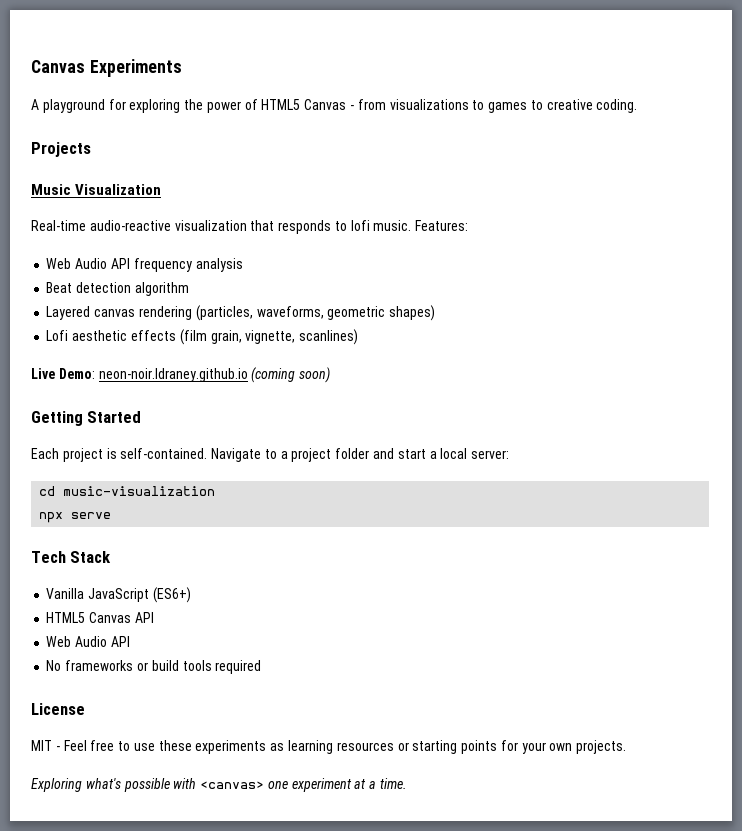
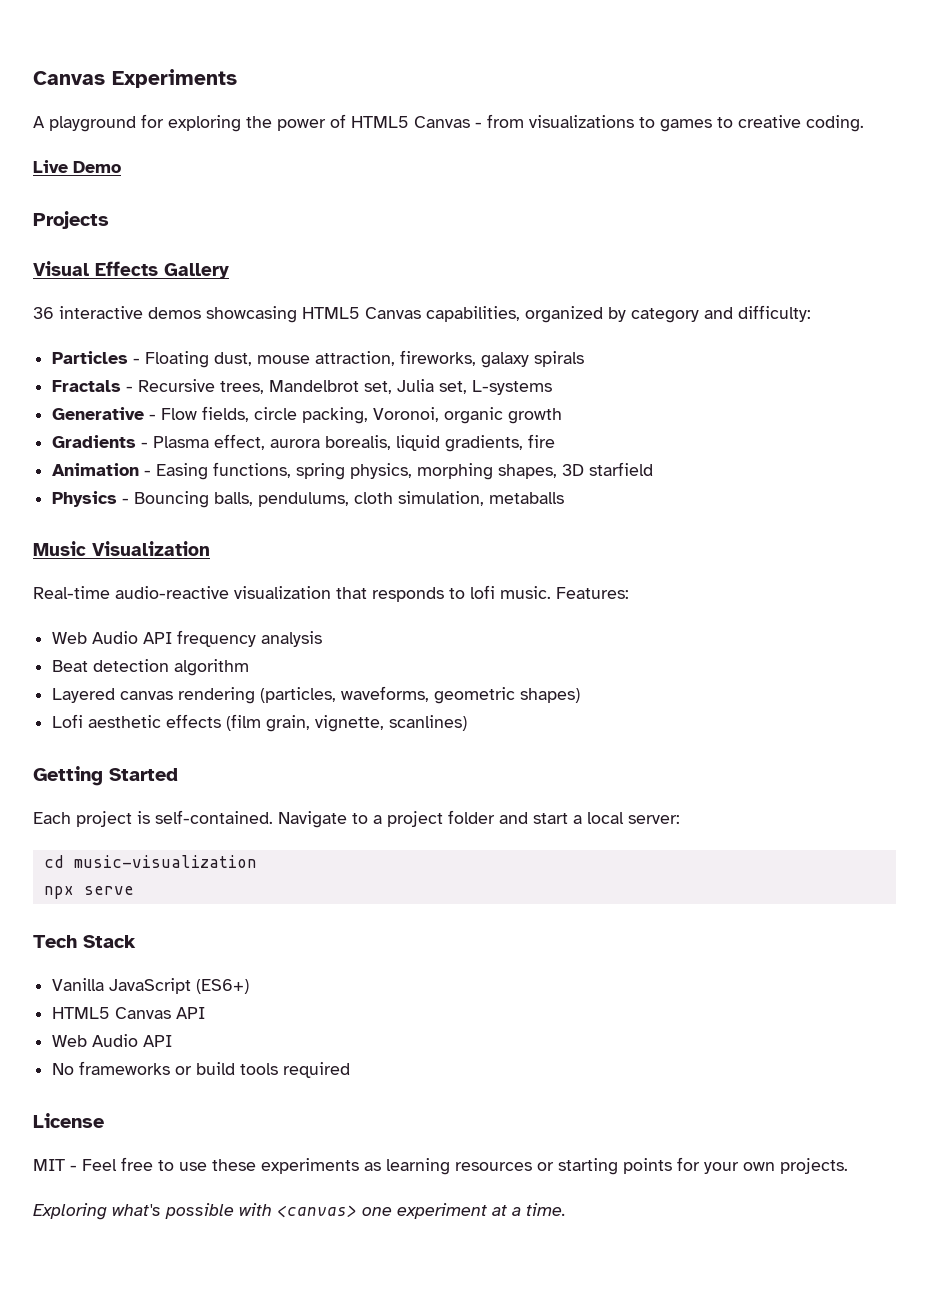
(638, 106) none -> [33,160,121,173] // Live Demo
(91, 149) none -> [33,261,229,279] [33,305,811,323] [52,350,585,368] [52,379,553,395] [52,406,563,424] [52,434,556,452] [52,462,654,480] [52,491,565,508] // Visual Effects Gallery // 36 interactive demos showcasing HTML5 Canvas capabilities, organized by category and difficulty: // Particles - Floating dust, mouse attraction, fireworks, galaxy spirals // Fractals - Recursive trees, Mandelbrot set, Julia set, L-systems // Generative - Flow fields, circle packing, Voronoi, organic growth // Gradients - Plasma effect, aurora borealis, liquid gradients, fire // Animation - Easing functions, spring physics, morphing shapes, 3D starfield // Physics - Bouncing balls, pendulums, cloth simulation, metaballs
[31,367,331,383] // Live Demo: neon-noir.ldraney.github.io (coming soon) -> (468, 723) none

